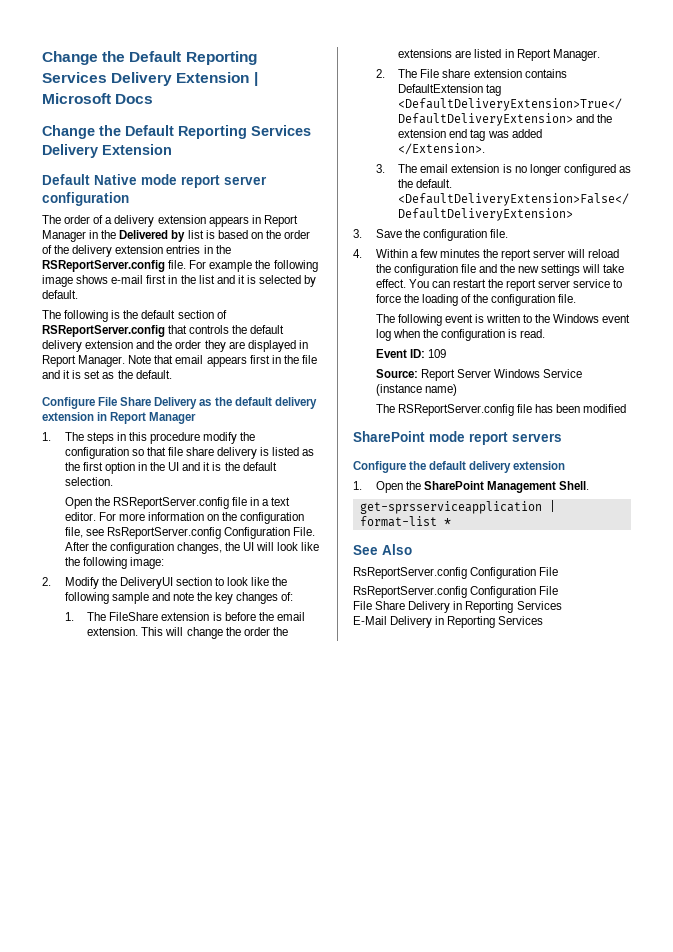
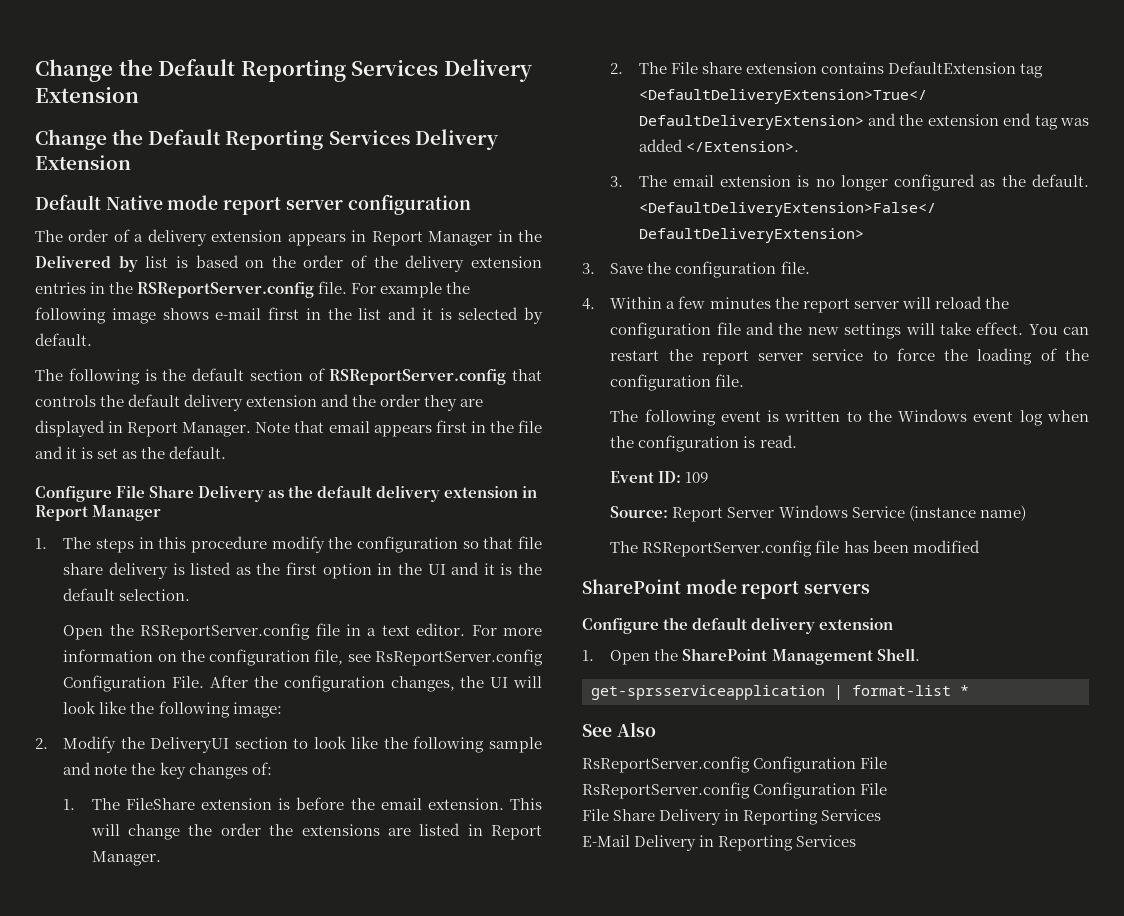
[42,51,257,65] [42,72,258,86] [42,93,154,104] Change the Default Reporting Services Delivery Extension | Microsoft Docs -> [35,59,532,82] [35,87,139,103] Change the Default Reporting Services Delivery Extension

